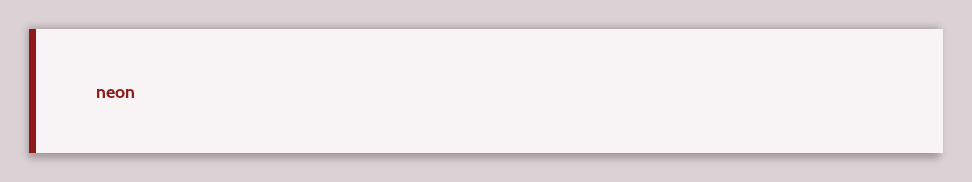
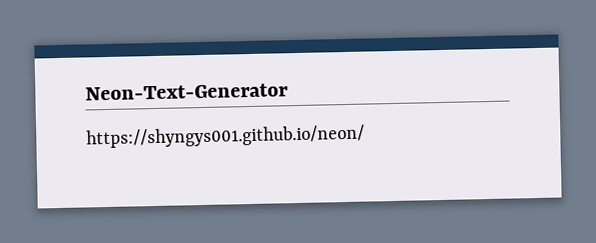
[96,89,135,98] neon -> [85,83,289,101] [86,124,365,149] Neon-Text-Generator // https://shyngys001.github.io/neon/

